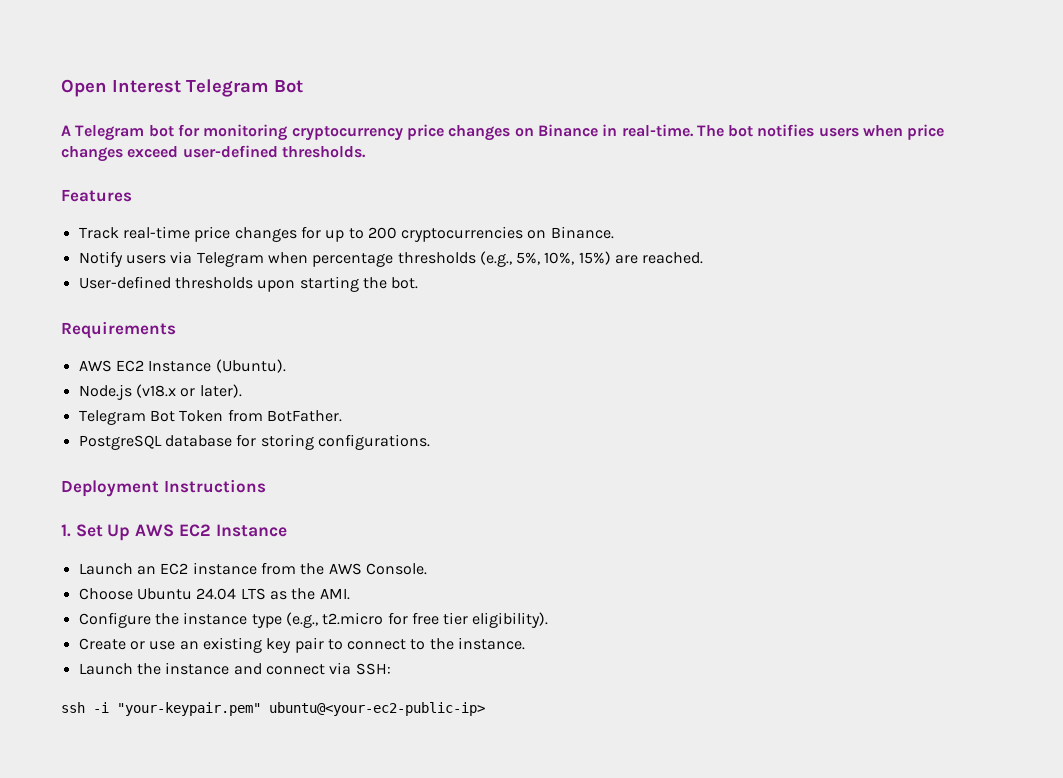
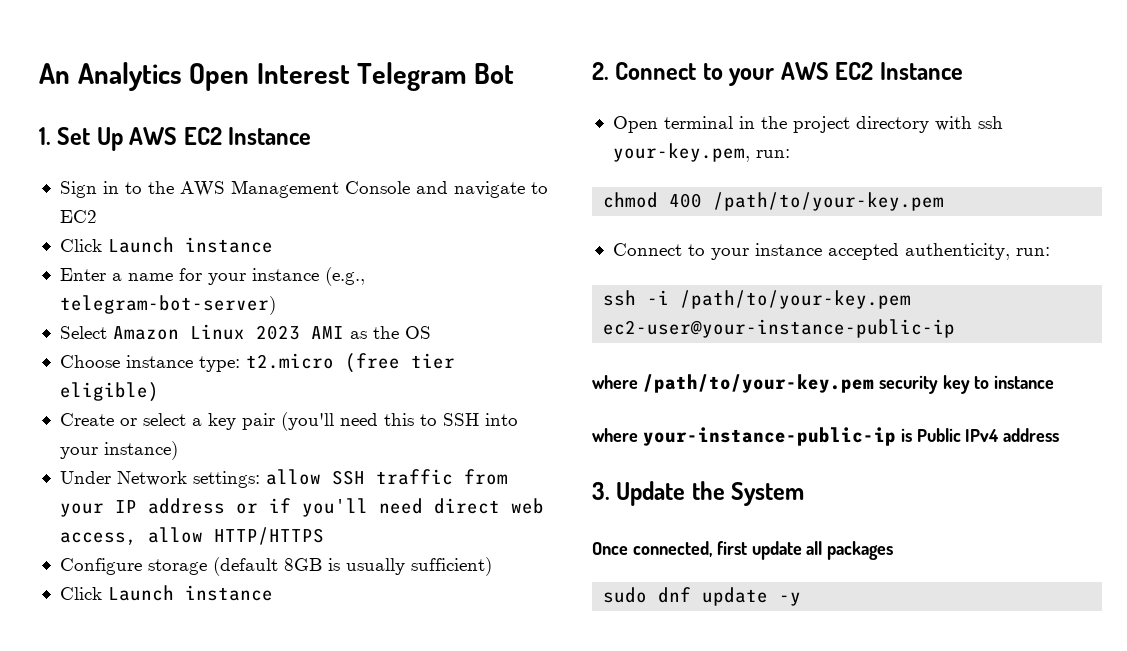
(61, 88) none -> [39,62,182,91] An Analytics
[61,124,945,141] [61,145,366,162] [61,189,132,202] [78,226,614,242] [78,251,704,267] [78,276,419,292] [61,321,176,339] [78,359,286,373] [78,384,242,400] [78,409,342,425] [78,434,430,450] [61,479,266,497] // A Telegram bot for monitoring cryptocurrency price changes on Binance in real-time. The bot notifies users when price changes exceed user-defined thresholds. // Features // Track real-time price changes for up to 200 cryptocurrencies on Binance. // Notify users via Telegram when percentage thresholds (e.g., 5%, 10%, 15%) are reached. // User-defined thresholds upon starting the bot. // Requirements // AWS EC2 Instance (Ubuntu). // Node.js (v18.x or later). // Telegram Bot Token from BotFather. // PostgreSQL database for storing configurations. // Deployment Instructions -> (514, 73) none
[78,562,427,575] [78,588,350,600] [78,612,549,628] [78,637,526,653] [78,662,391,675] [61,702,485,716] Launch an EC2 instance from the AWS Console. // Choose Ubuntu 24.04 LTS as the AMI. // Configure the instance type (e.g., t2.micro for free tier eligibility). // Create or use an existing key pair to connect to the instance. // Launch the instance and connect via SSH: // ssh -i "your-keypair.pem" ubuntu@<your-ec2-public-ip> -> [59,180,548,198] [59,210,97,223] [59,237,273,253] [59,267,365,286] [59,295,276,315] [59,324,431,340] [59,353,455,373] [59,382,159,402] [59,412,518,431] [59,441,178,460] [59,469,508,488] [59,498,544,517] [59,527,324,545] [59,557,492,576] [59,585,273,601] [592,62,963,86] [612,116,1003,133] [612,143,790,162] [603,192,945,211] [612,243,1050,260] [603,290,912,309] [603,319,956,338] [592,374,1055,394] [592,427,1060,446] [592,481,805,506] [592,541,894,560] [603,587,802,606] Sign in to the AWS Management Console and navigate to EC2 // Click Launch instance // Enter a name for your instance (e.g., telegram-bot-server) // Select Amazon Linux 2023 AMI as the OS // Choose instance type: t2.micro (free tier eligible) // Create or select a key pair (you'll need this to SSH into your instance) // Under Network settings: allow SSH traffic from your IP address or if you'll need direct web access, allow HTTP/HTTPS // Configure storage (default 8GB is usually sufficient) // Click Launch instance // 2. Connect to your AWS EC2 Instance // Open terminal in the project directory with ssh your-key.pem, run: // chmod 400 /path/to/your-key.pem // Connect to your instance accepted authenticity, run: // ssh -i /path/to/your-key.pem ec2-user@your-instance-public-ip // where /path/to/your-key.pem security key to instance // where your-instance-public-ip is Public IPv4 address // 3. Update the System // Once connected, first update all packages // sudo dnf update -y

